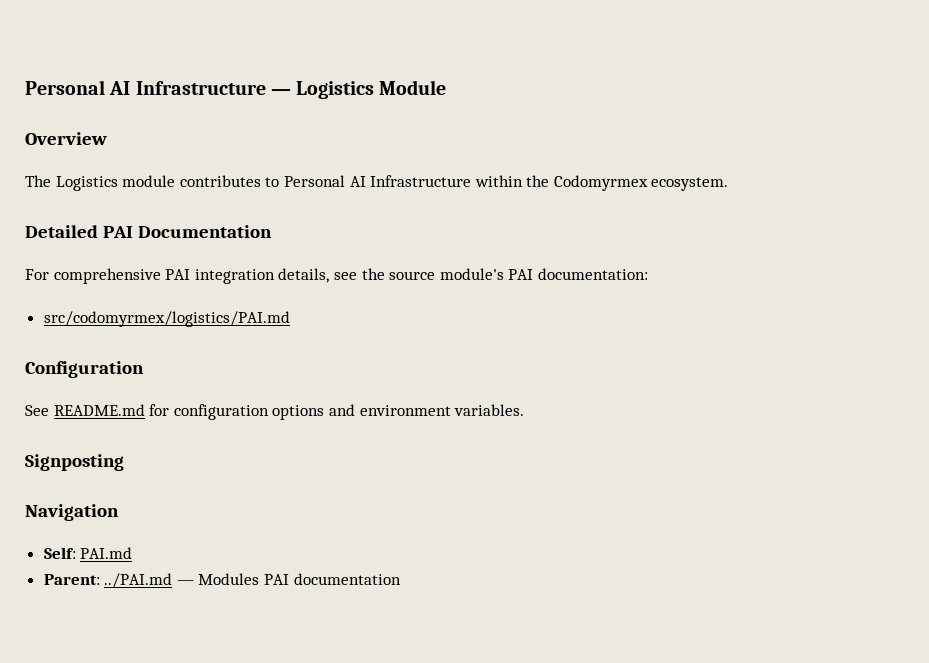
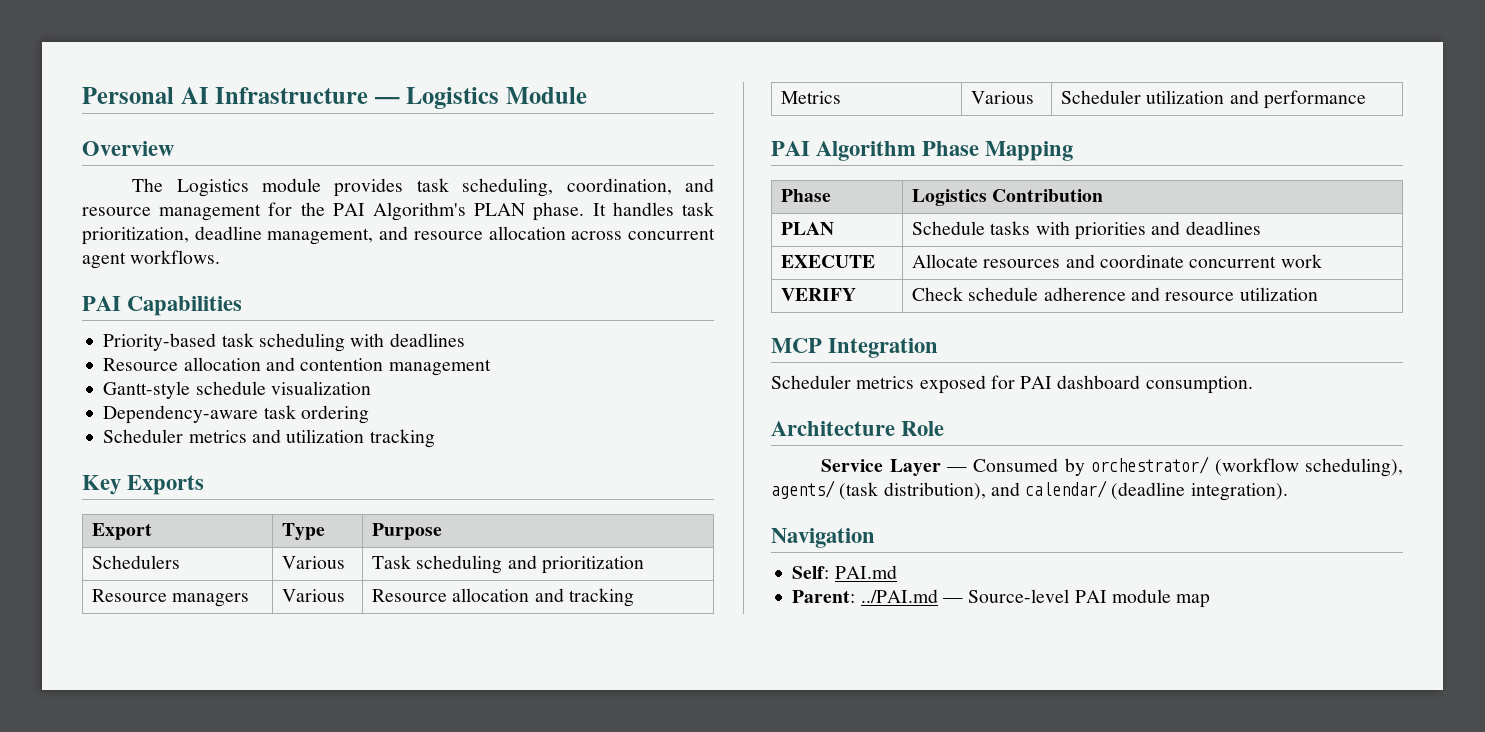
[179,175,729,191] [25,225,272,238] [25,268,648,284] [43,311,290,327] [25,361,144,378] [25,404,525,420] [25,454,124,471] contributes to Personal AI Infrastructure within the Codomyrmex ecosystem. // Detailed PAI Documentation // For comprehensive PAI integration details, see the source module's PAI documentation: // src/codomyrmex/logistics/PAI.md // Configuration // See README.md for configuration options and environment variables. // Signposting -> [334,178,714,197] [82,202,714,221] [82,226,715,245] [82,250,221,269] [82,296,243,316] [103,333,465,352] [103,357,491,376] [103,381,371,399] [103,405,369,424] [103,429,435,448] [82,475,205,495] [92,523,153,540] [282,523,326,540] [372,523,443,540] [92,555,181,569] [282,556,346,569] [372,555,645,574] [92,589,250,607] [282,589,346,602] [372,588,635,607] [781,91,842,104] [971,91,1035,104] [1061,90,1367,109] [771,141,1074,161] [781,189,832,202] [912,189,1104,206] [781,222,835,235] [912,221,1261,240] [781,255,876,268] [912,254,1322,268] [781,288,857,301] [912,287,1318,301] [771,338,939,358] [771,375,1253,394] [771,421,945,436] [821,456,1403,477] [771,480,1288,501] provides task scheduling, coordination, and resource management for the PAI Algorithm's PLAN phase. It handles task prioritization, deadline management, and resource allocation across concurrent agent workflows. // PAI Capabilities // Priority-based task scheduling with deadlines // Resource allocation and contention management // Gantt-style schedule visualization // Dependency-aware task ordering // Scheduler metrics and utilization tracking // Key Exports // Export | Type | Purpose // Schedulers | Various | Task scheduling and prioritization // Resource managers | Various | Resource allocation and tracking // Metrics | Various | Scheduler utilization and performance // PAI Algorithm Phase Mapping // Phase | Logistics Contribution // PLAN | Schedule tasks with priorities and deadlines // EXECUTE | Allocate resources and coordinate concurrent work // VERIFY | Check schedule adherence and resource utilization // MCP Integration // Scheduler metrics exposed for PAI dashboard consumption. // Architecture Role // Service Layer — Consumed by orchestrator/ (workflow scheduling), agents/ (task distribution), and calendar/ (deadline integration).
[198,573,401,585] Modules PAI documentation -> [968,589,1211,608] Source-level PAI module map

